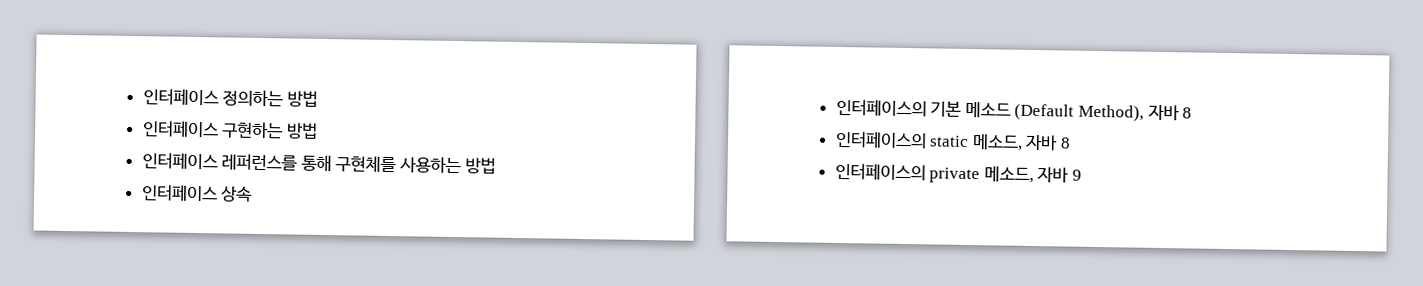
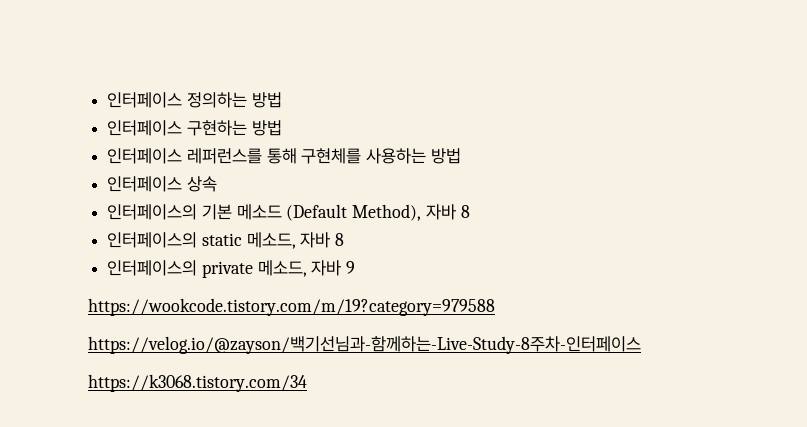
(1083, 175) none -> [88,298,495,316] [88,336,641,354] [88,374,307,392] // https://wookcode.tistory.com/m/19?category=979588 // https://velog.io/@zayson/백기선님과-함께하는-Live-Study-8주차-인터페이스 // https://k3068.tistory.com/34

